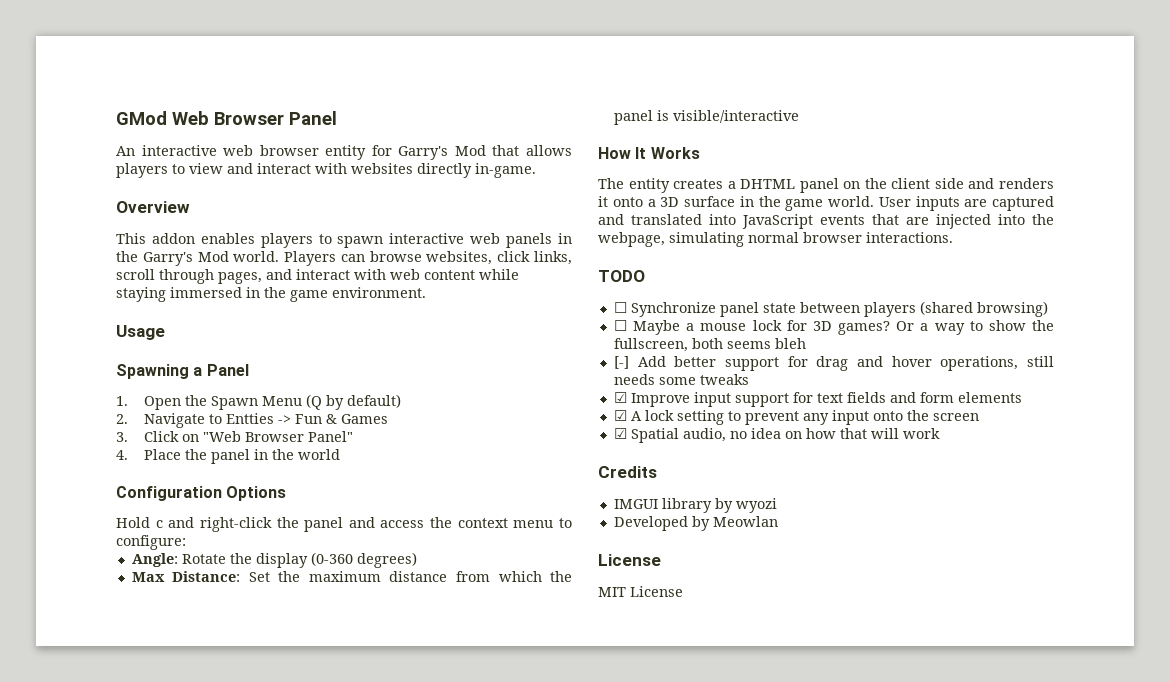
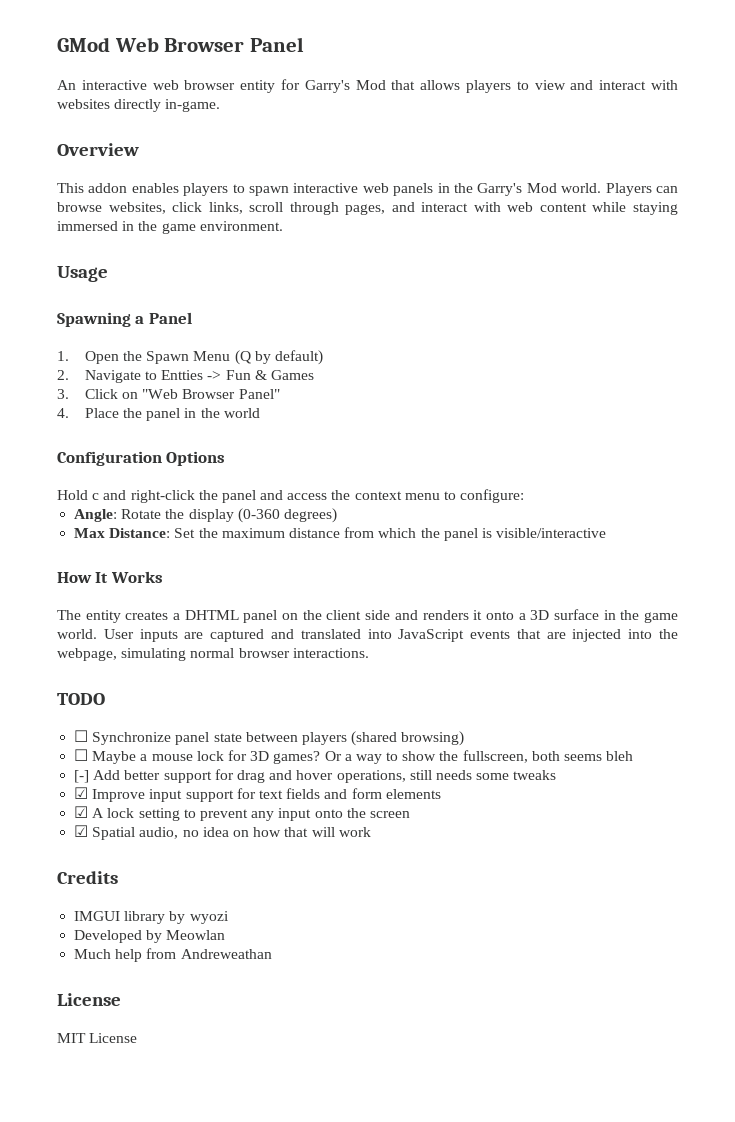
(778, 521) none -> [74,948,272,962] // Much help from Andreweathan

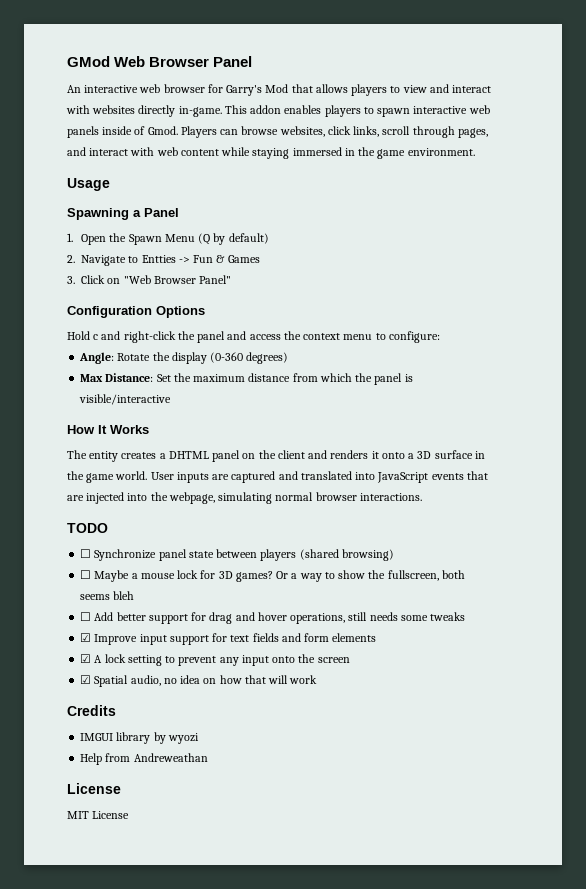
[240,80,276,93] entity -> (205, 88) none
[57,143,139,156] // Overview // -> (222, 111) none
[437,183,602,196] in the Garry's Mod world. -> [102,126,178,135] inside of Gmod.
[57,408,260,421] // 4. Place the panel in the world -> (232, 279) none
[365,610,391,620] side -> (305, 454) none
[74,770,90,783] [-] -> [80,612,92,621] ☐
[74,930,226,943] [74,949,143,962] Developed by Meowlan // Much help -> [80,753,103,765] Help

